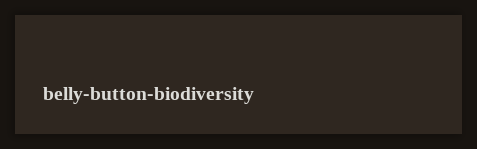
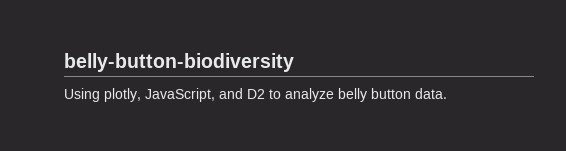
(254, 95) none -> [64,88,447,102] // Using plotly, JavaScript, and D2 to analyze belly button data.

